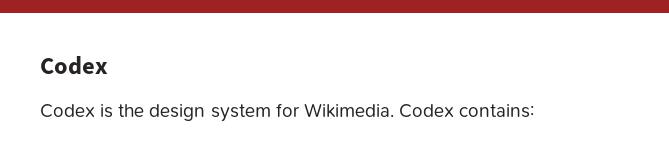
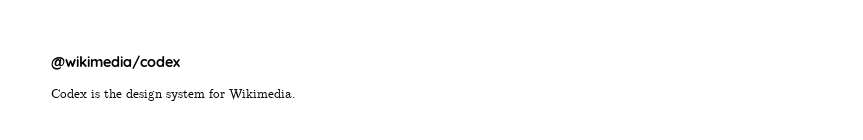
[40,56,108,75] Codex -> [51,55,180,70] @wikimedia/codex
[398,104,535,118] Codex contains: -> (296, 95) none

